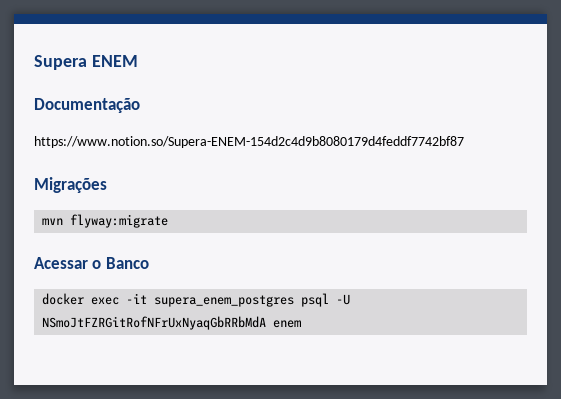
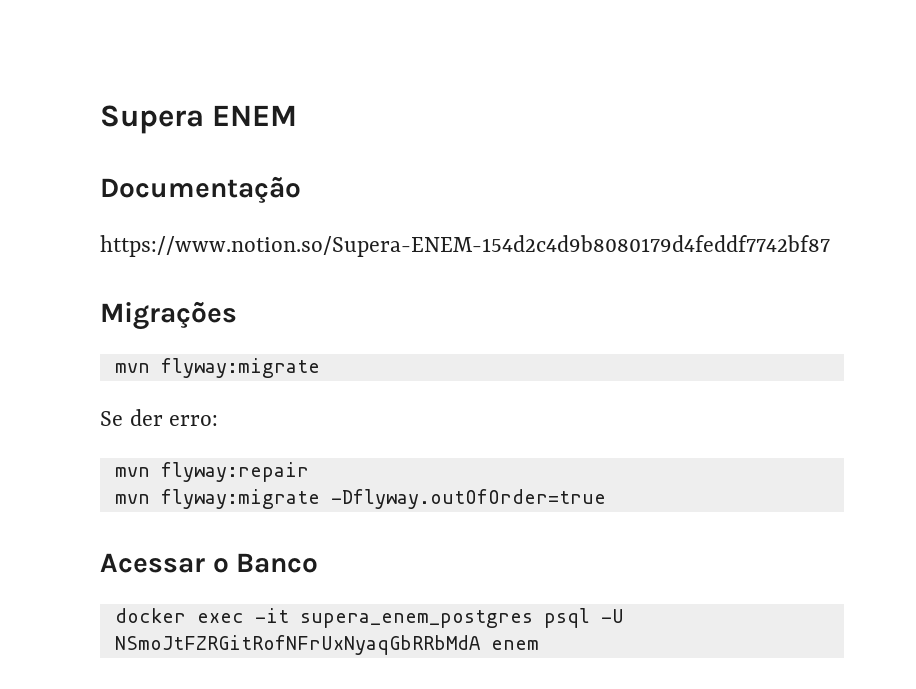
(169, 221) none -> [100,409,219,426] [114,462,309,482] [114,489,606,509] // Se der erro: // mvn flyway:repair // mvn flyway:migrate -Dflyway.outOfOrder=true

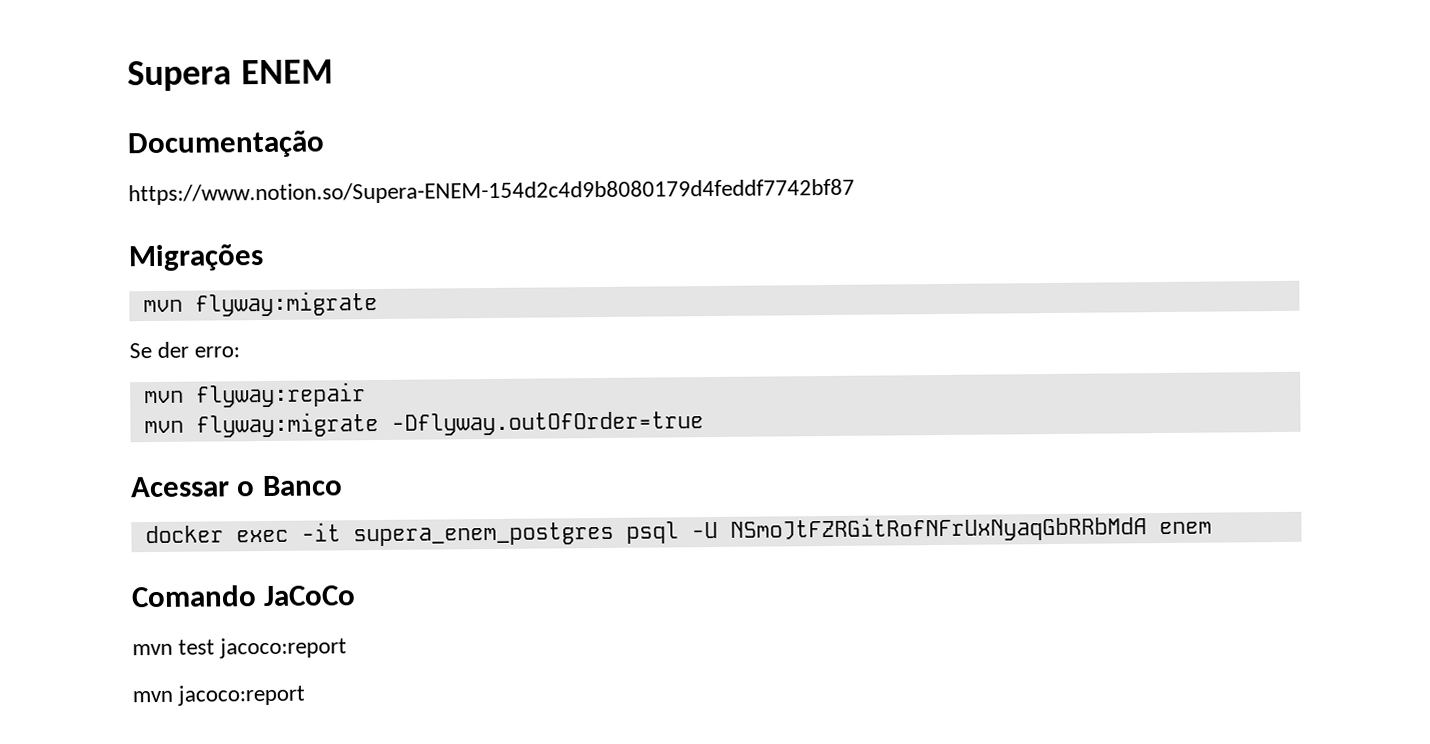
(539, 645) none -> [131,585,357,608] [132,637,348,659] [132,684,306,706] // Comando JaCoCo // mvn test jacoco:report // mvn jacoco:report

